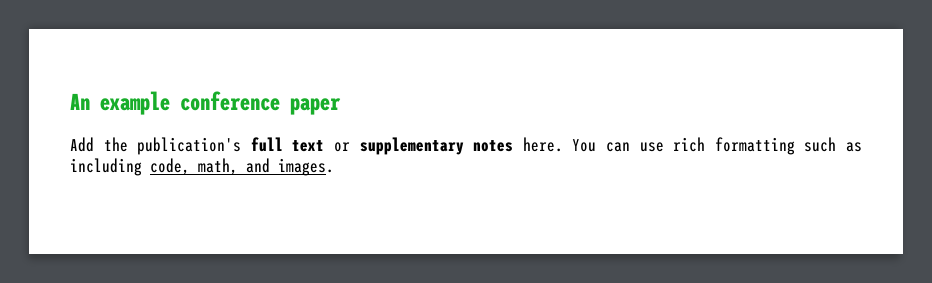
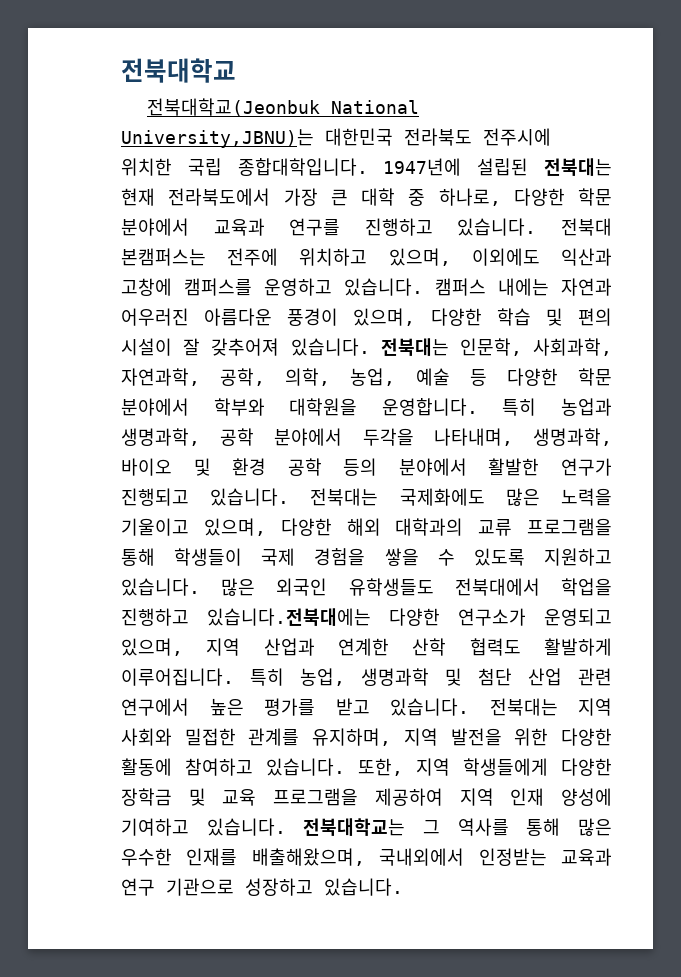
[70,91,341,115] [70,137,863,155] [70,158,334,176] An example conference paper // Add the publication's full text or supplementary notes here. You can use rich formatting such as including code, math, and images. -> [121,58,236,83] [146,98,419,116] [121,128,551,148] [121,158,612,176] [121,188,612,206] [121,218,612,236] [121,248,612,266] [121,278,612,296] [121,308,613,326] [121,338,612,356] [121,368,613,386] [121,398,612,416] [121,428,612,446] [121,458,612,476] [121,488,612,506] [121,518,612,536] [121,548,612,566] [121,578,612,596] [121,608,612,626] [121,638,612,656] [121,668,612,686] [121,698,612,716] [121,728,612,746] [121,758,612,776] [121,788,612,806] [121,818,613,836] [121,848,612,866] [121,878,403,896] 전북대학교 // 전북대학교(Jeonbuk National University,JBNU)는 대한민국 전라북도 전주시에 위치한 국립 종합대학입니다. 1947년에 설립된 전북대는 현재 전라북도에서 가장 큰 대학 중 하나로, 다양한 학문 분야에서 교육과 연구를 진행하고 있습니다. 전북대 본캠퍼스는 전주에 위치하고 있으며, 이외에도 익산과 고창에 캠퍼스를 운영하고 있습니다. 캠퍼스 내에는 자연과 어우러진 아름다운 풍경이 있으며, 다양한 학습 및 편의 시설이 잘 갖추어져 있습니다. 전북대는 인문학, 사회과학, 자연과학, 공학, 의학, 농업, 예술 등 다양한 학문 분야에서 학부와 대학원을 운영합니다. 특히 농업과 생명과학, 공학 분야에서 두각을 나타내며, 생명과학, 바이오 및 환경 공학 등의 분야에서 활발한 연구가 진행되고 있습니다. 전북대는 국제화에도 많은 노력을 기울이고 있으며, 다양한 해외 대학과의 교류 프로그램을 통해 학생들이 국제 경험을 쌓을 수 있도록 지원하고 있습니다. 많은 외국인 유학생들도 전북대에서 학업을 진행하고 있습니다.전북대에는 다양한 연구소가 운영되고 있으며, 지역 산업과 연계한 산학 협력도 활발하게 이루어집니다. 특히 농업, 생명과학 및 첨단 산업 관련 연구에서 높은 평가를 받고 있습니다. 전북대는 지역 사회와 밀접한 관계를 유지하며, 지역 발전을 위한 다양한 활동에 참여하고 있습니다. 또한, 지역 학생들에게 다양한 장학금 및 교육 프로그램을 제공하여 지역 인재 양성에 기여하고 있습니다. 전북대학교는 그 역사를 통해 많은 우수한 인재를 배출해왔으며, 국내외에서 인정받는 교육과 연구 기관으로 성장하고 있습니다.

